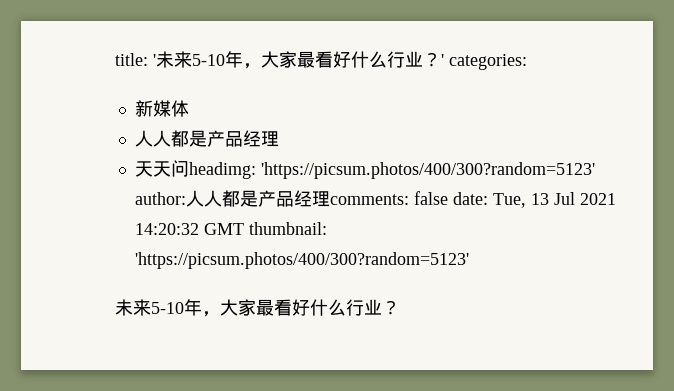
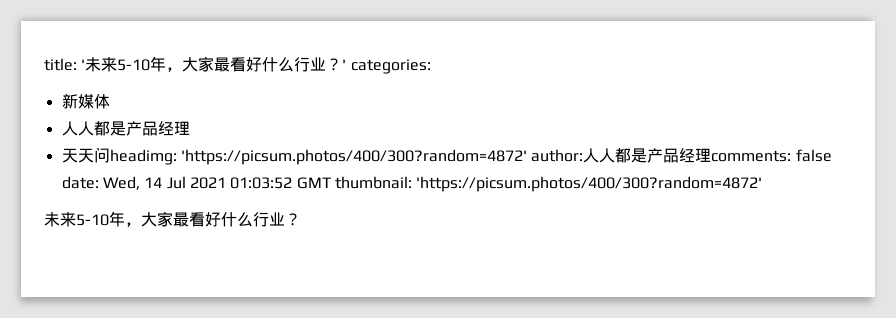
[260,162,595,179] 'https://picsum.photos/400/300?random=5123' -> [180,149,527,165] 'https://picsum.photos/400/300?random=4872'
[492,193,549,208] Tue, 13 -> [102,176,163,190] Wed, 14
[134,223,199,235] 14:20:32 -> [230,177,293,189] 01:03:52
[134,252,469,269] 'https://picsum.photos/400/300?random=5123' -> [416,176,763,192] 'https://picsum.photos/400/300?random=4872'

